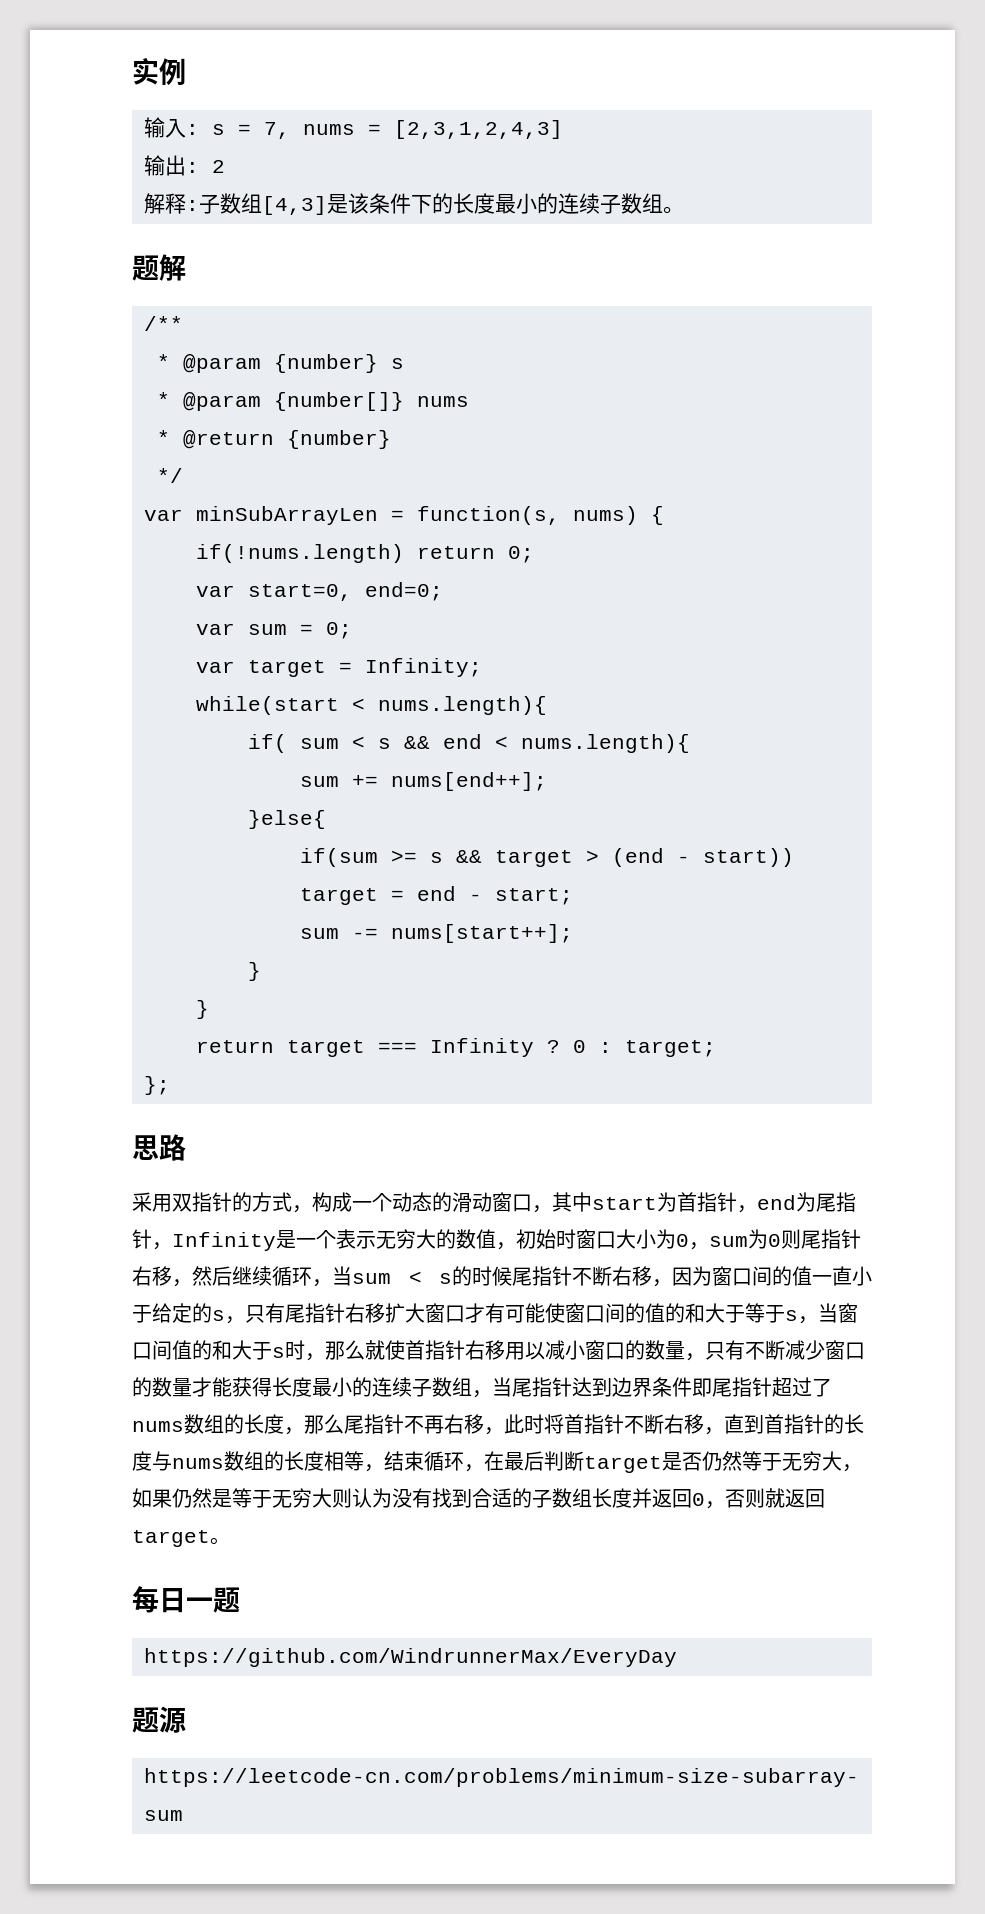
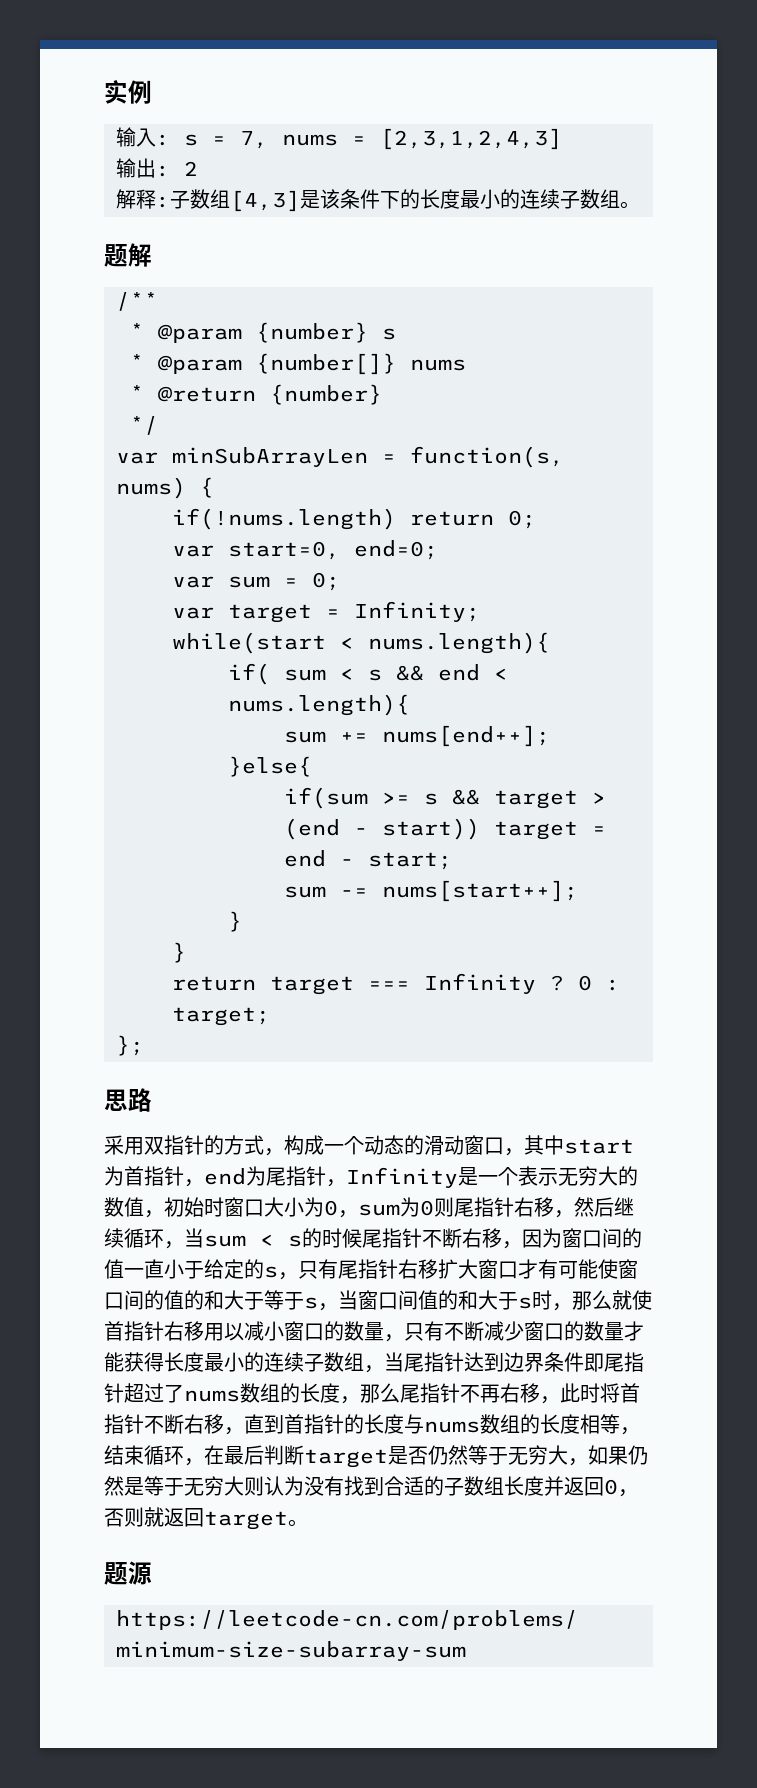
[132,1586,240,1613] [144,1648,677,1667] // 每日一题 // https://github.com/WindrunnerMax/EveryDay -> (308, 1523) none

